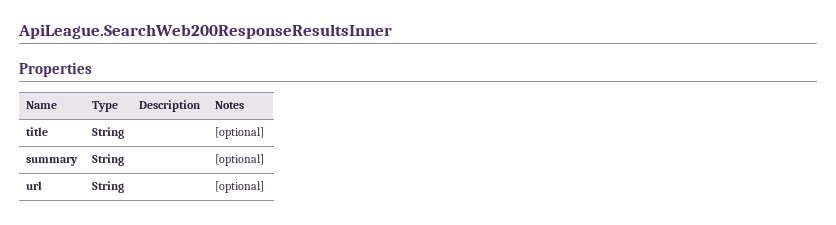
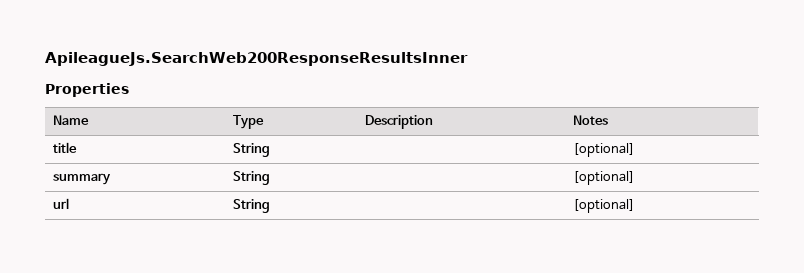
[18,24,392,39] ApiLeague.SearchWeb200ResponseResultsInner -> [45,52,468,66] ApileagueJs.SearchWeb200ResponseResultsInner

